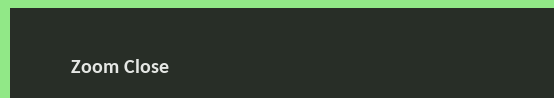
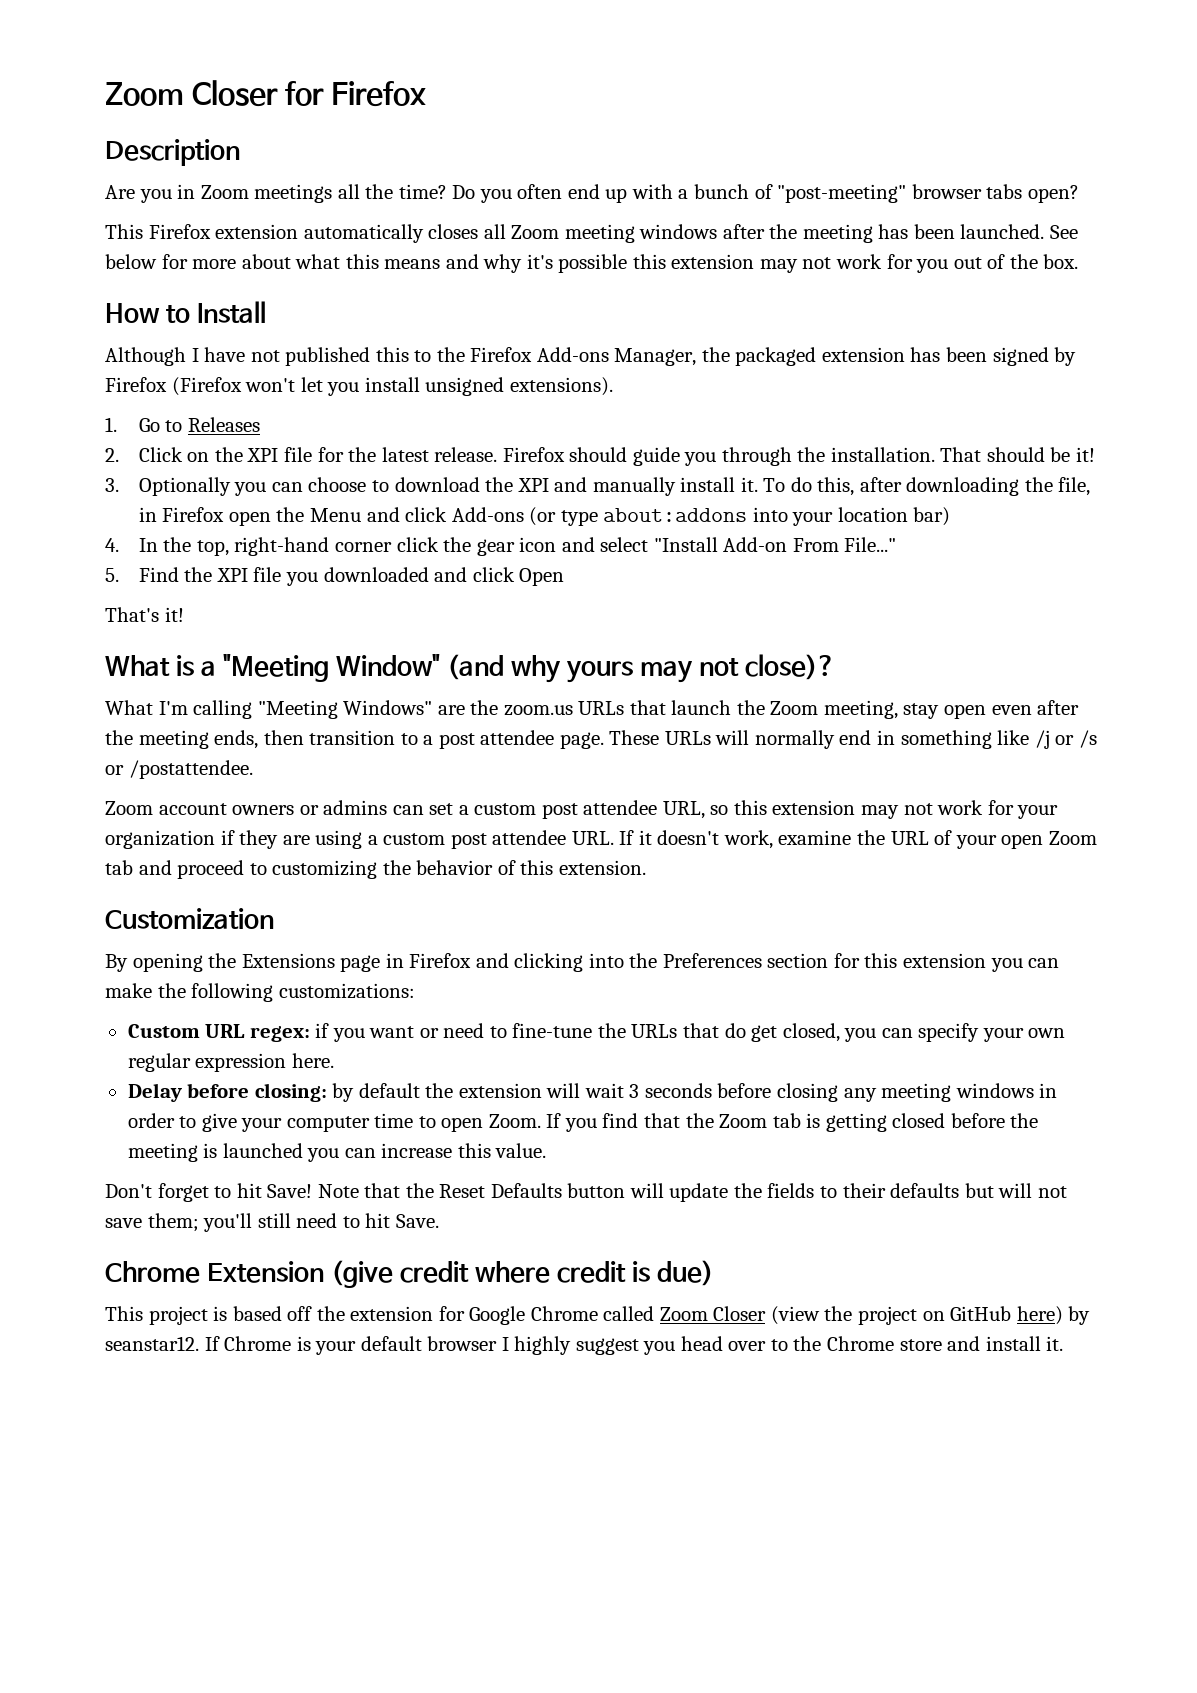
[71,59,170,73] Zoom Close -> [105,80,427,107] [105,139,240,166] [105,184,1079,203] [105,224,1079,243] [105,254,1079,273] [105,301,267,323] [105,347,1077,366] [105,377,613,396] [105,417,260,432] [105,447,1095,466] [105,477,1091,496] [138,507,951,526] [105,537,897,556] [105,567,565,586] [105,607,184,622] [105,654,836,683] [105,700,1080,719] [105,730,1097,749] [105,760,253,779] [105,800,1059,819] [105,830,1097,849] [105,860,646,879] [105,908,274,929] [105,953,1060,972] [105,983,415,1002] [127,1023,1066,1042] [127,1053,334,1072] [127,1083,1058,1102] [127,1113,1039,1132] [127,1143,547,1162] [105,1183,1067,1202] [105,1213,439,1232] [105,1260,715,1288] [105,1306,1091,1325] [105,1336,1064,1355] Zoom Closer for Firefox // Description // Are you in Zoom meetings all the time? Do you often end up with a bunch of "post-meeting" browser tabs open? // This Firefox extension automatically closes all Zoom meeting windows after the meeting has been launched. See below for more about what this means and why it's possible this extension may not work for you out of the box. // How to Install // Although I have not published this to the Firefox Add-ons Manager, the packaged extension has been signed by Firefox (Firefox won't let you install unsigned extensions). // 1. Go to Releases // 2. Click on the XPI file for the latest release. Firefox should guide you through the installation. That should be it! // 3. Optionally you can choose to download the XPI and manually install it. To do this, after downloading the file, in Firefox open the Menu and click Add-ons (or type about:addons into your location bar) // 4. In the top, right-hand corner click the gear icon and select "Install Add-on From File..." // 5. Find the XPI file you downloaded and click Open // That's it! // What is a "Meeting Window" (and why yours may not close)? // What I'm calling "Meeting Windows" are the zoom.us URLs that launch the Zoom meeting, stay open even after the meeting ends, then transition to a post attendee page. These URLs will normally end in something like /j or /s or /postattendee. // Zoom account owners or admins can set a custom post attendee URL, so this extension may not work for your organization if they are using a custom post attendee URL. If it doesn't work, examine the URL of your open Zoom tab and proceed to customizing the behavior of this extension. // Customization // By opening the Extensions page in Firefox and clicking into the Preferences section for this extension you can make the following customizations: // Custom URL regex: if you want or need to fine-tune the URLs that do get closed, you can specify your own regular expression here. // Delay before closing: by default the extension will wait 3 seconds before closing any meeting windows in order to give your computer time to open Zoom. If you find that the Zoom tab is getting closed before the meeting is launched you can increase this value. // Don't forget to hit Save! Note that the Reset Defaults button will update the fields to their defaults but will not save them; you'll still need to hit Save. // Chrome Extension (give credit where credit is due) // This project is based off the extension for Google Chrome called Zoom Closer (view the project on GitHub here) by seanstar12. If Chrome is your default browser I highly suggest you head over to the Chrome store and install it.

